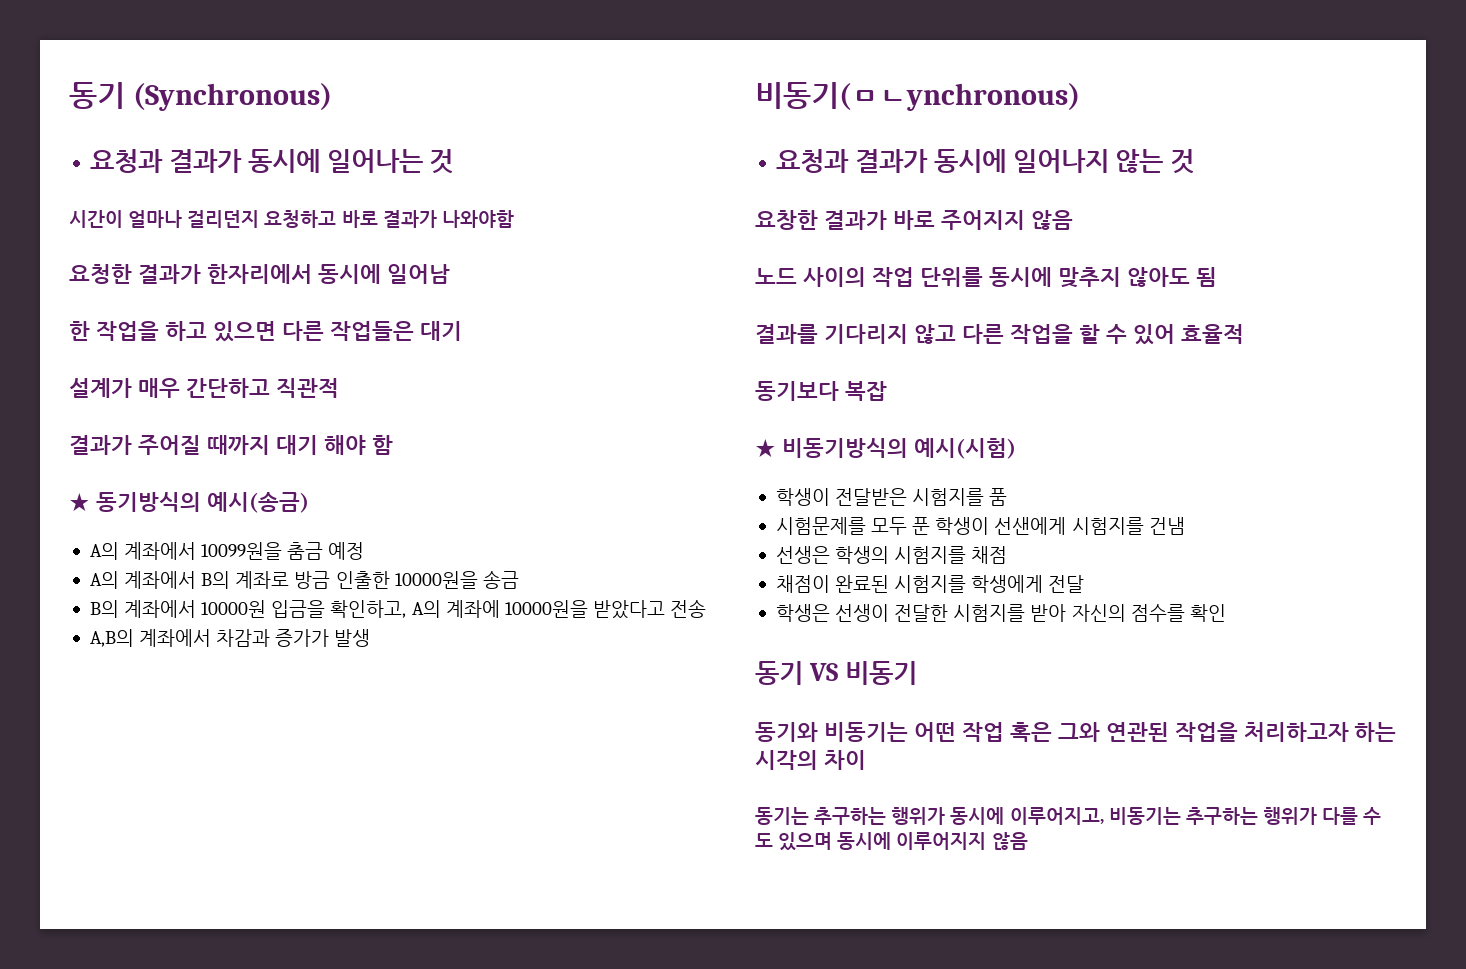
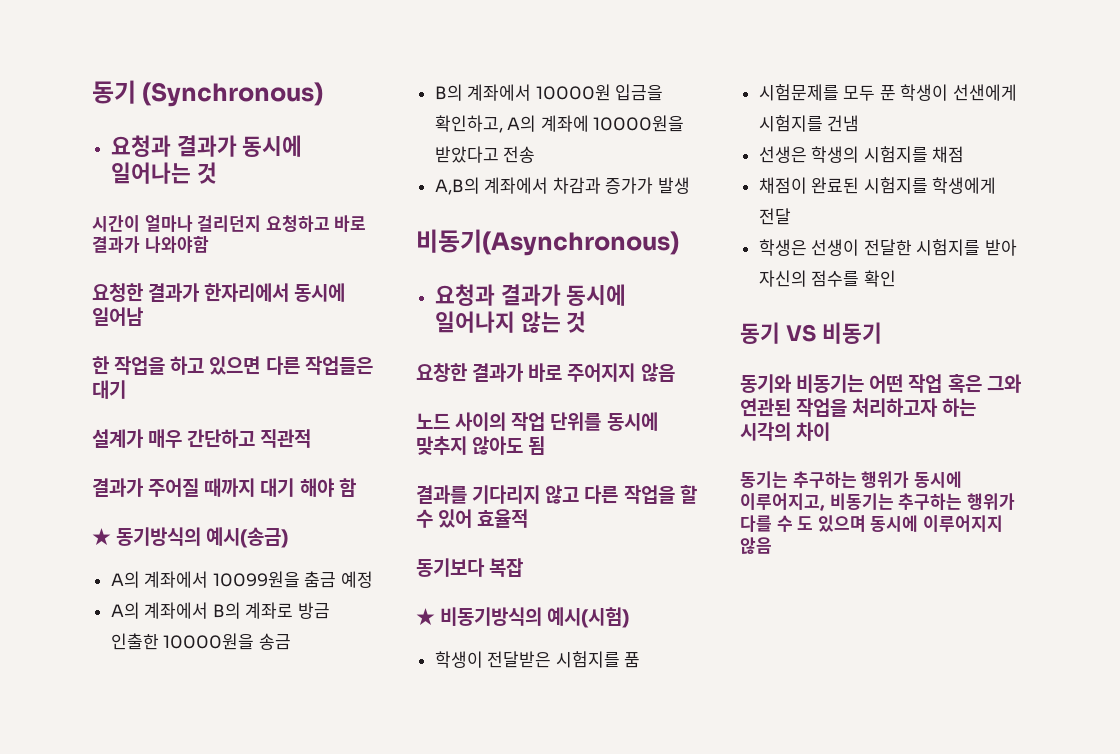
[755,82,1080,111] 비동기(ㅁㄴynchronous) -> [416,229,679,256] 비동기(Asynchronous)

